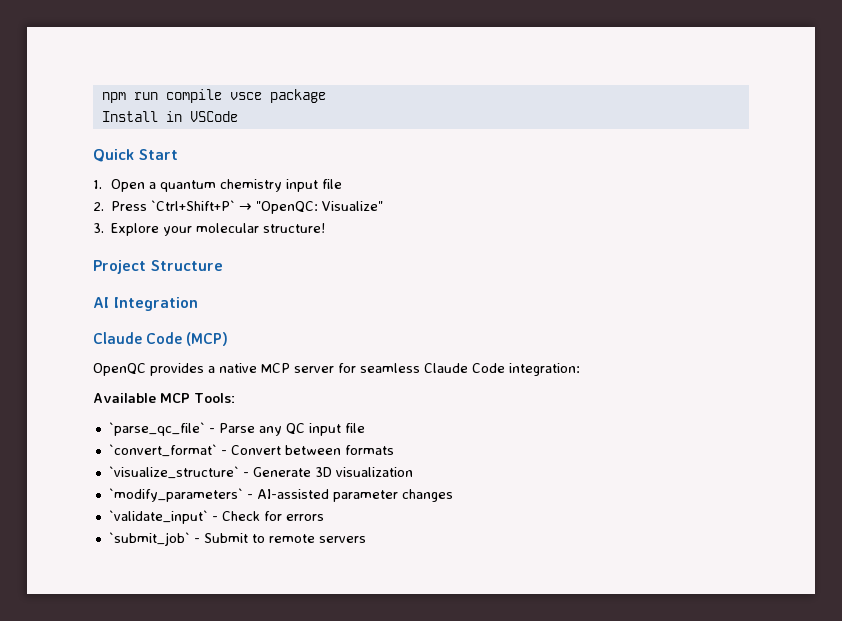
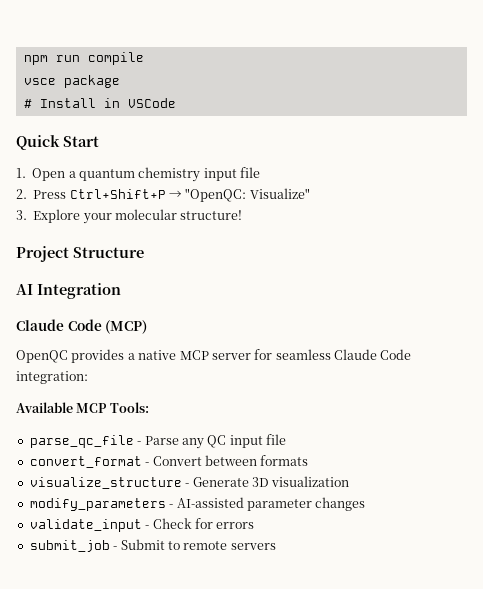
(222, 96) none -> (144, 58) //
(326, 96) none -> [23,99,32,108] #
[151,200,236,211] `Ctrl+Shift+P` -> [69,189,166,199] Ctrl+Shift+P
[108,422,205,436] `parse_qc_file` -> [29,435,134,448] parse_qc_file
[108,444,217,457] `convert_format` -> [29,456,142,468] convert_format
[108,466,239,479] `visualize_structure` -> [29,477,182,489] visualize_structure
[108,488,243,502] `modify_parameters` -> [29,498,166,511] modify_parameters
[108,510,208,524] `validate_input` -> [29,519,142,532] validate_input
[108,532,190,546] `submit_job` -> [29,540,110,552] submit_job

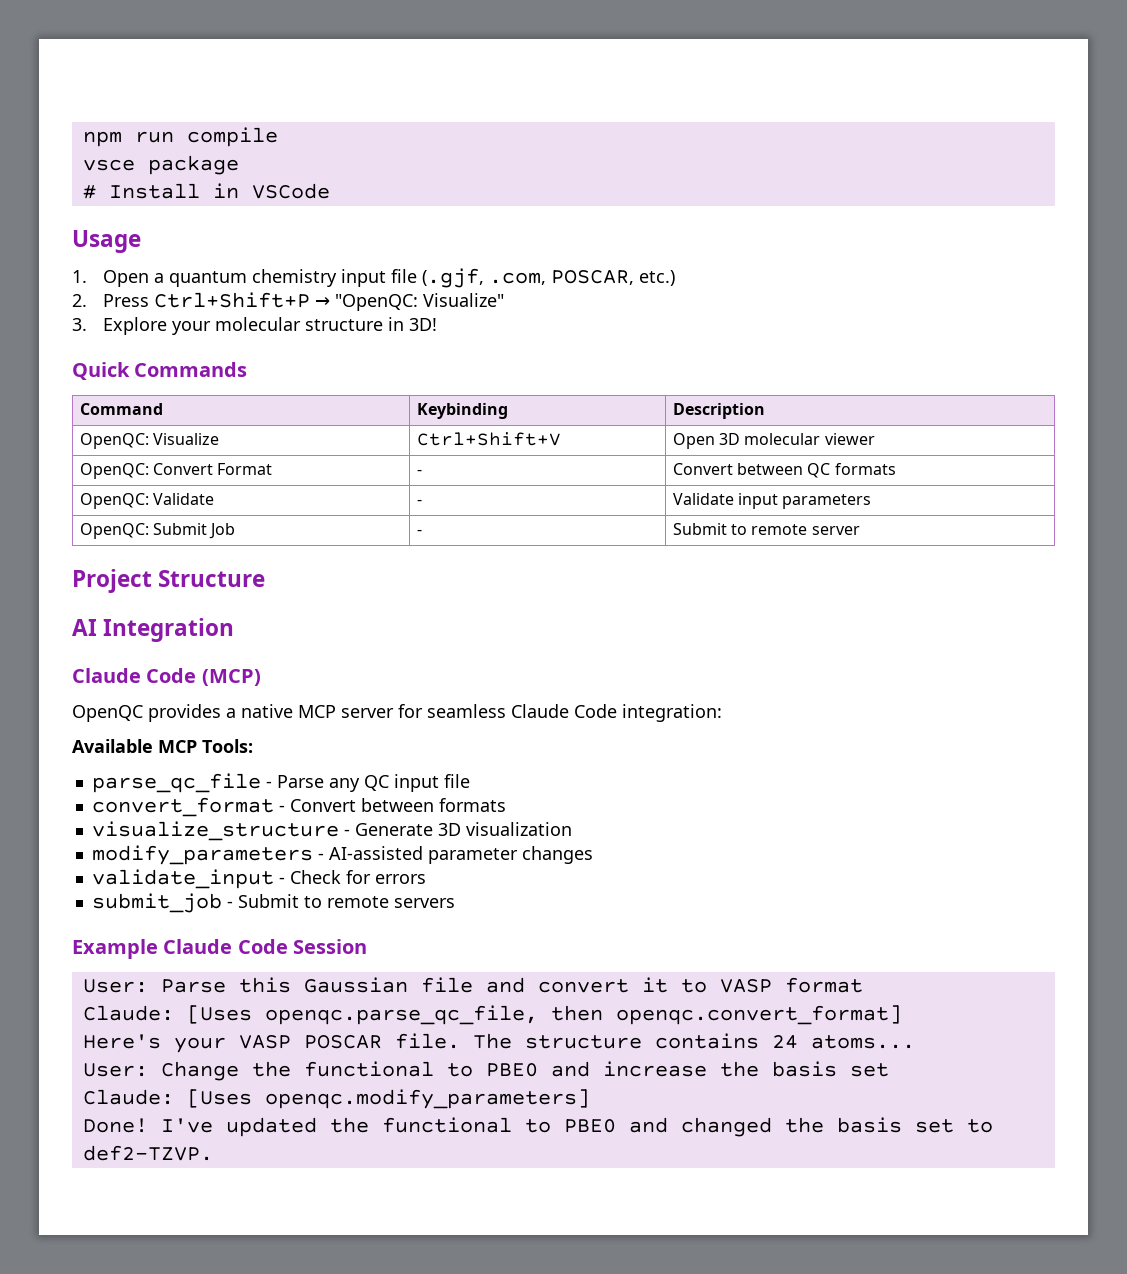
[16,135,99,150] Quick Start -> [72,230,141,253] Usage
(261, 172) none -> [422,268,676,288] (.gjf, .com, POSCAR, etc.)
[180,210,243,220] structure! -> [305,317,438,331] [72,362,248,380] [79,403,163,415] [416,403,508,419] [672,403,765,419] [79,433,219,449] [416,432,561,446] [672,433,875,449] [79,463,273,479] [416,469,422,475] [672,463,896,478] [79,493,214,509] [416,499,422,505] [672,493,872,509] [79,523,236,539] [416,529,422,535] [672,523,860,535] structure in 3D! // Quick Commands // Command | Keybinding | Description // OpenQC: Visualize | Ctrl+Shift+V | Open 3D molecular viewer // OpenQC: Convert Format | - | Convert between QC formats // OpenQC: Validate | - | Validate input parameters // OpenQC: Submit Job | - | Submit to remote server
(276, 546) none -> [72,939,368,959] [82,977,863,993] [82,1005,902,1025] [82,1033,915,1053] [82,1061,889,1081] [82,1089,590,1109] [82,1117,993,1137] [82,1145,213,1161] // Example Claude Code Session // User: Parse this Gaussian file and convert it to VASP format // Claude: [Uses openqc.parse_qc_file, then openqc.convert_format] // Here's your VASP POSCAR file. The structure contains 24 atoms... // User: Change the functional to PBE0 and increase the basis set // Claude: [Uses openqc.modify_parameters] // Done! I've updated the functional to PBE0 and changed the basis set to def2-TZVP.

